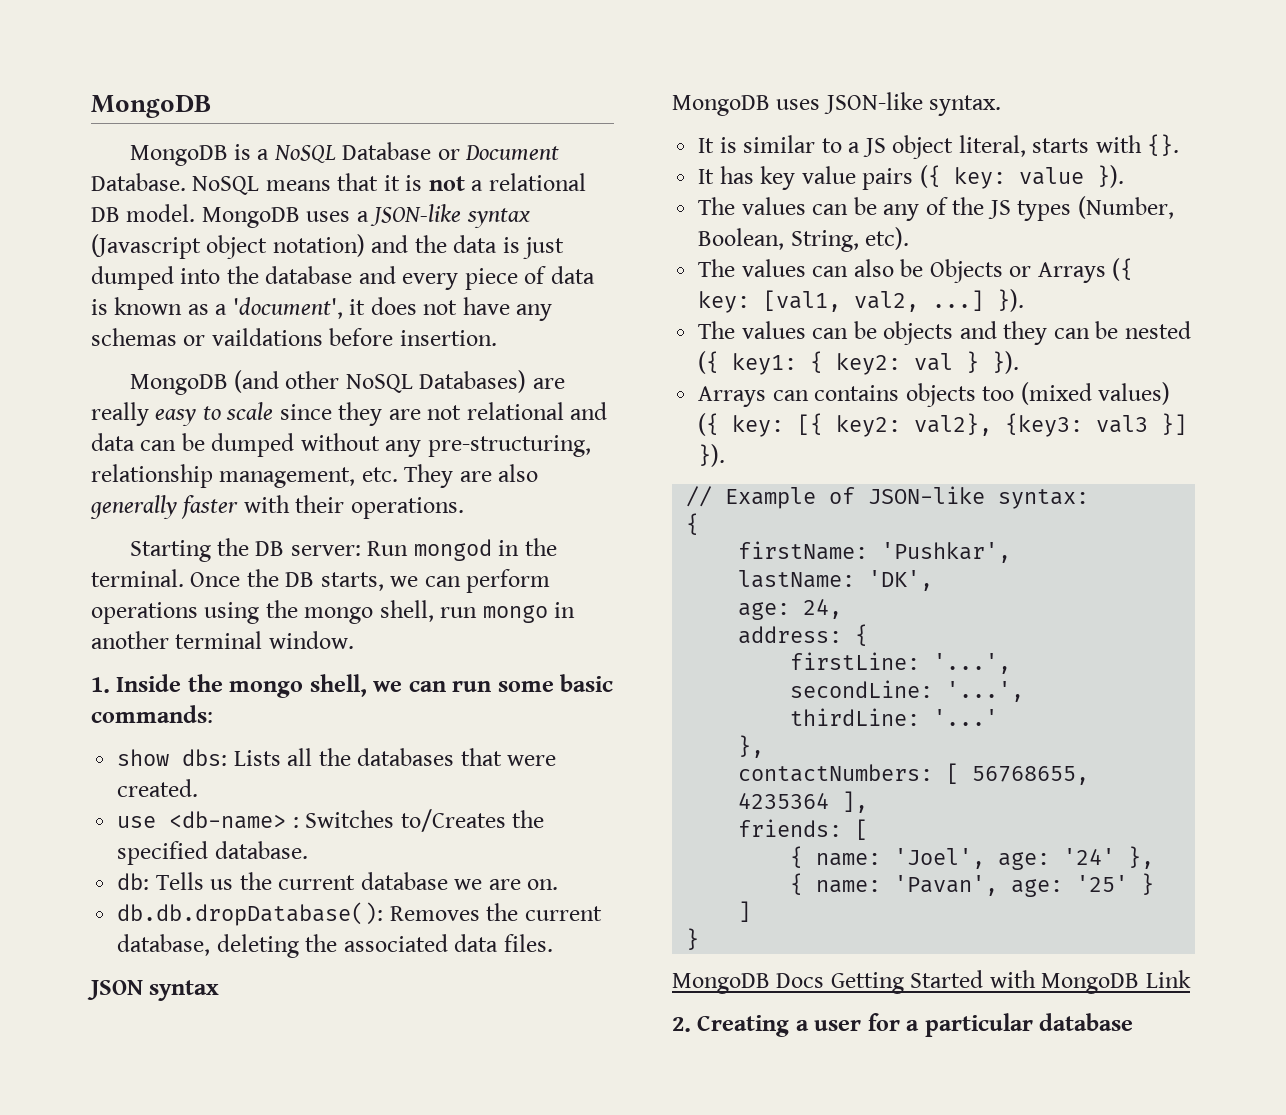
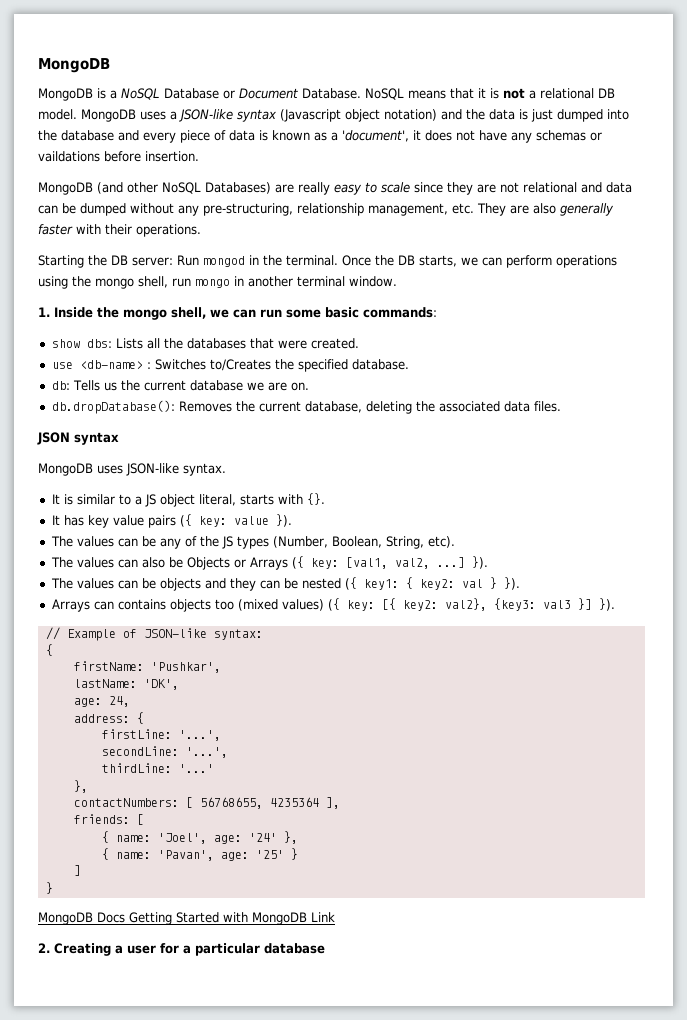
[117,902,384,926] db.db.dropDatabase(): -> [51,400,175,414] db.dropDatabase():

